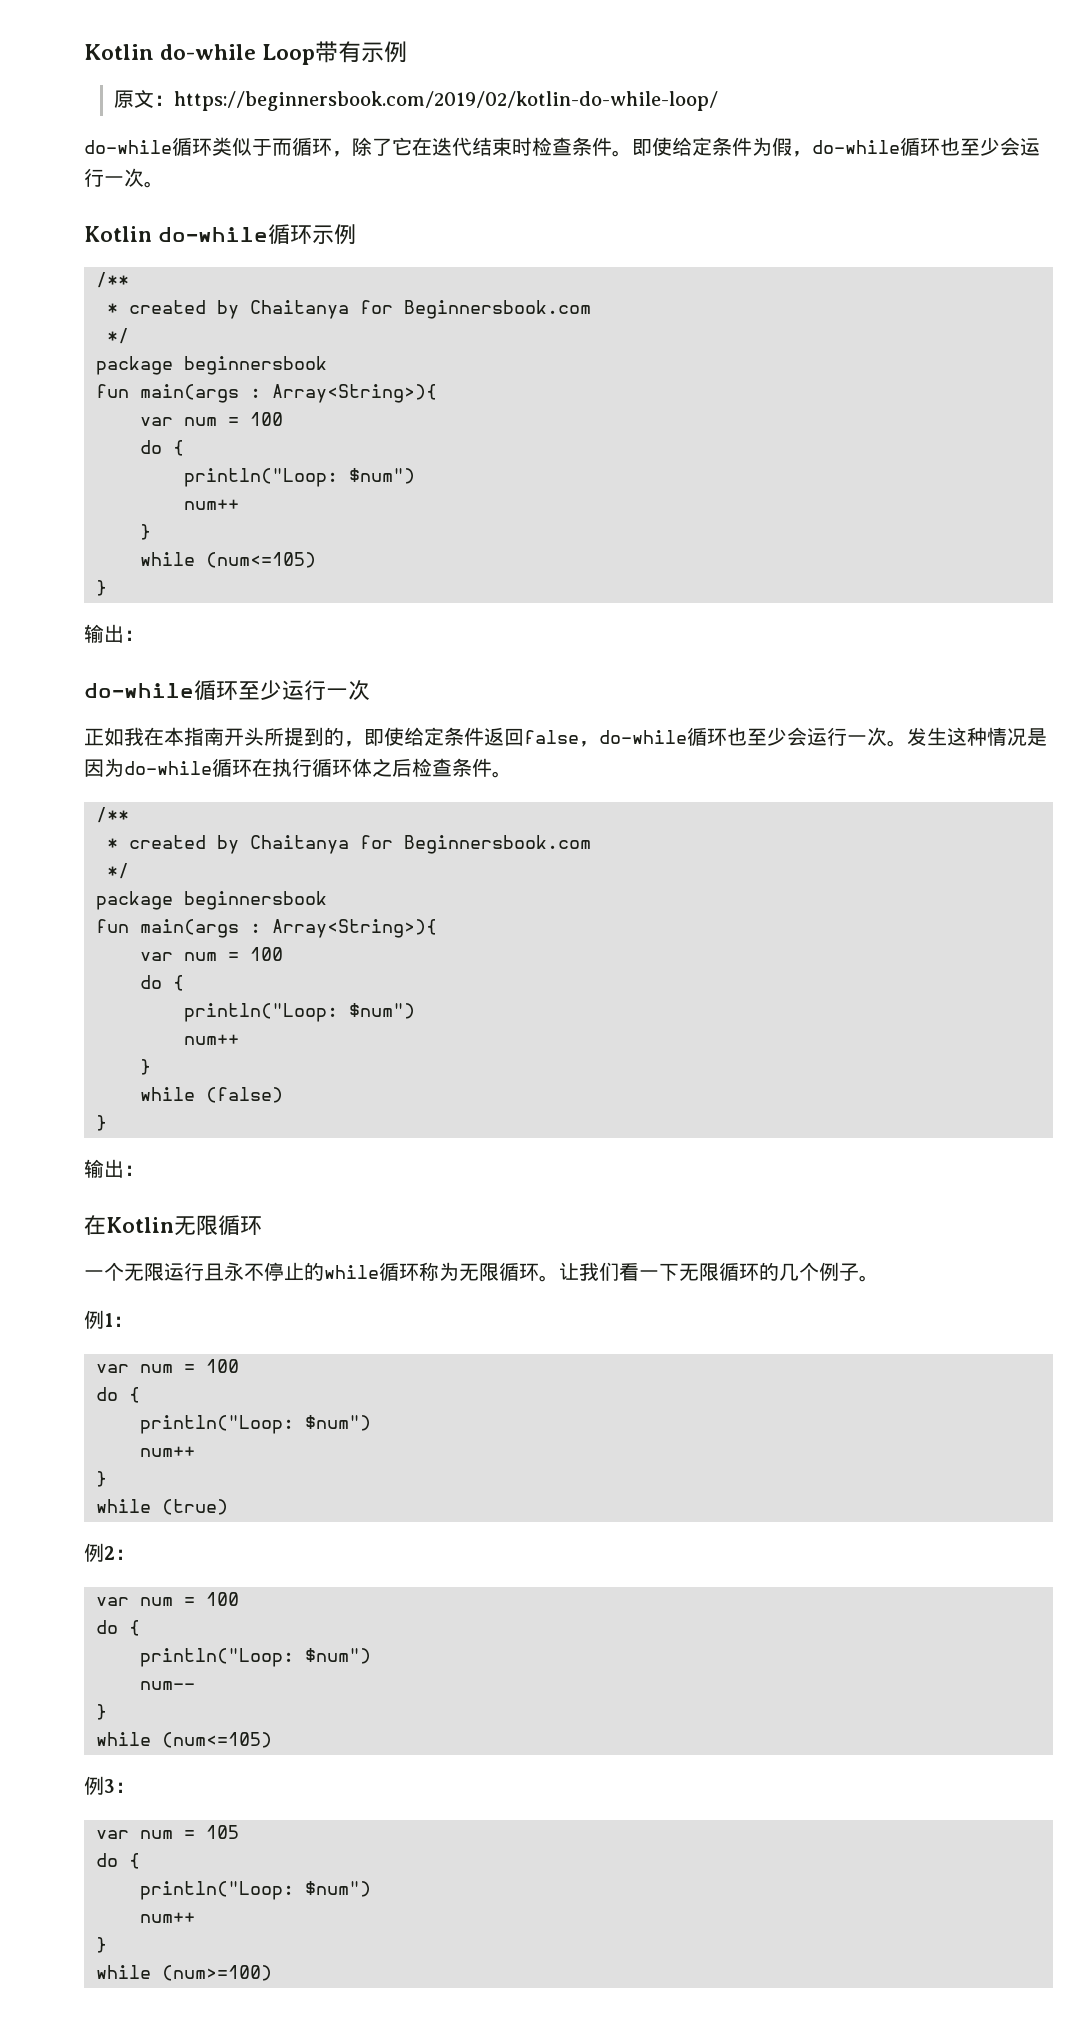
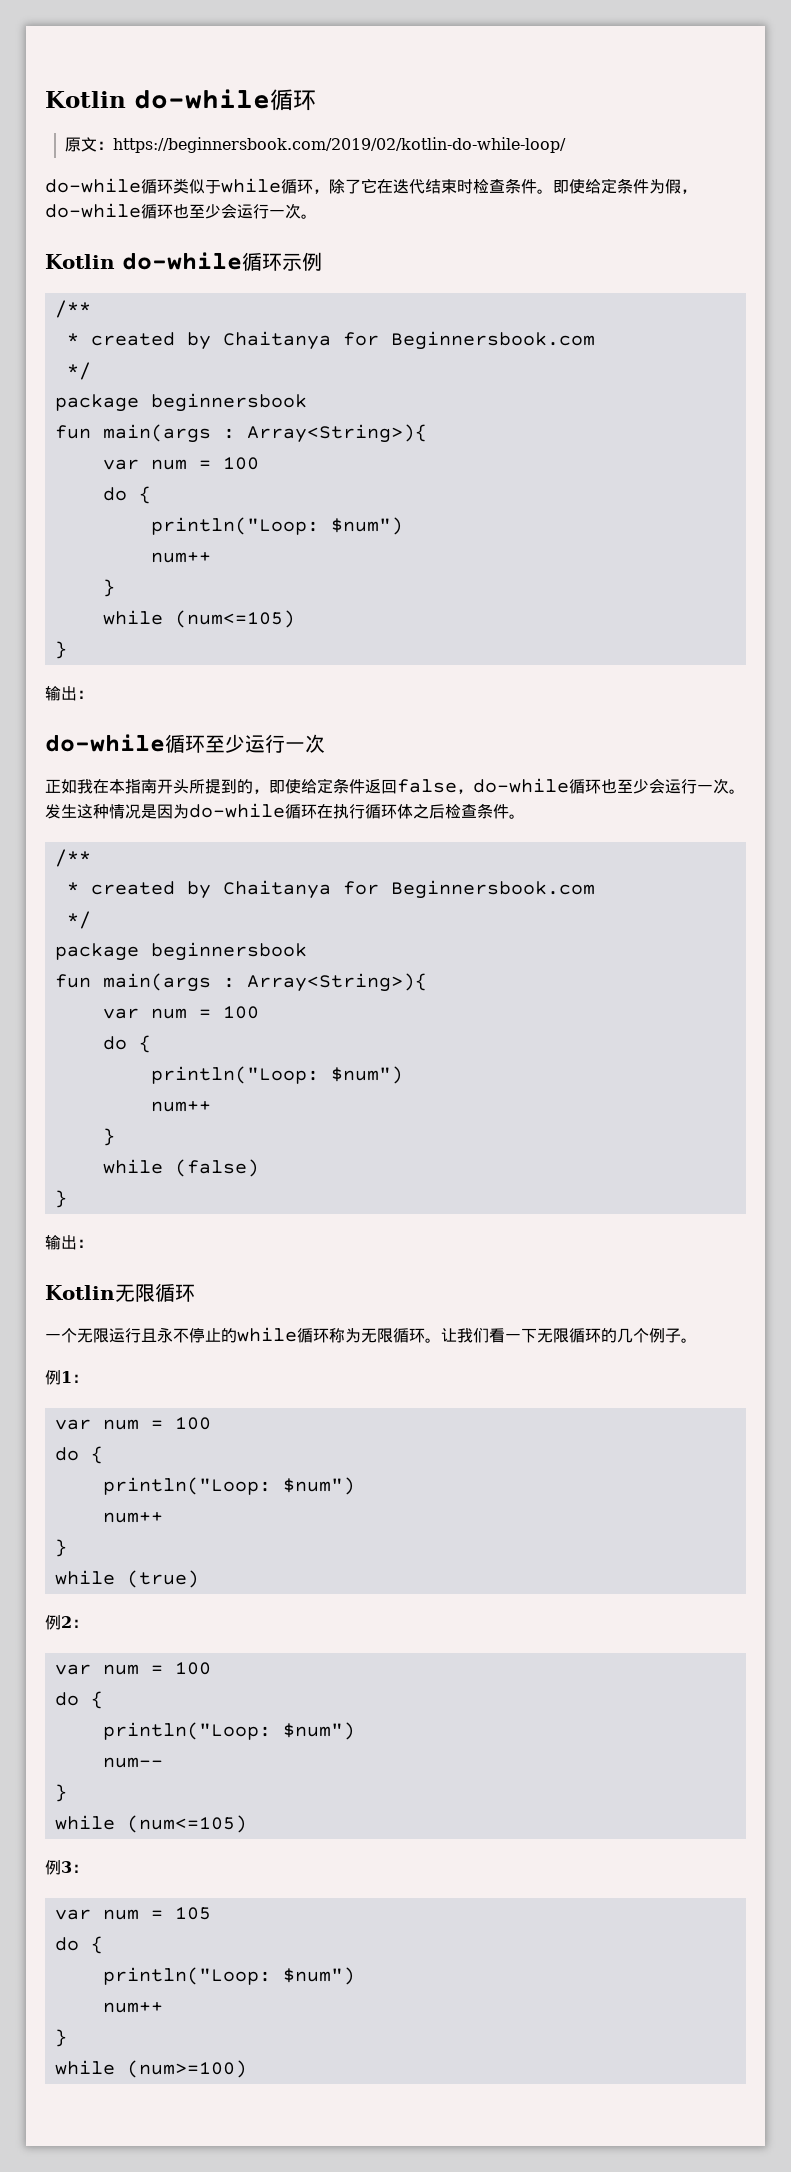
[84,41,408,65] Kotlin do-while Loop带有示例 -> [45,89,316,111] Kotlin do-while循环
[272,138,292,156] 而 -> [221,178,281,193] while
[84,1215,106,1235] 在 -> (93, 1243) none

